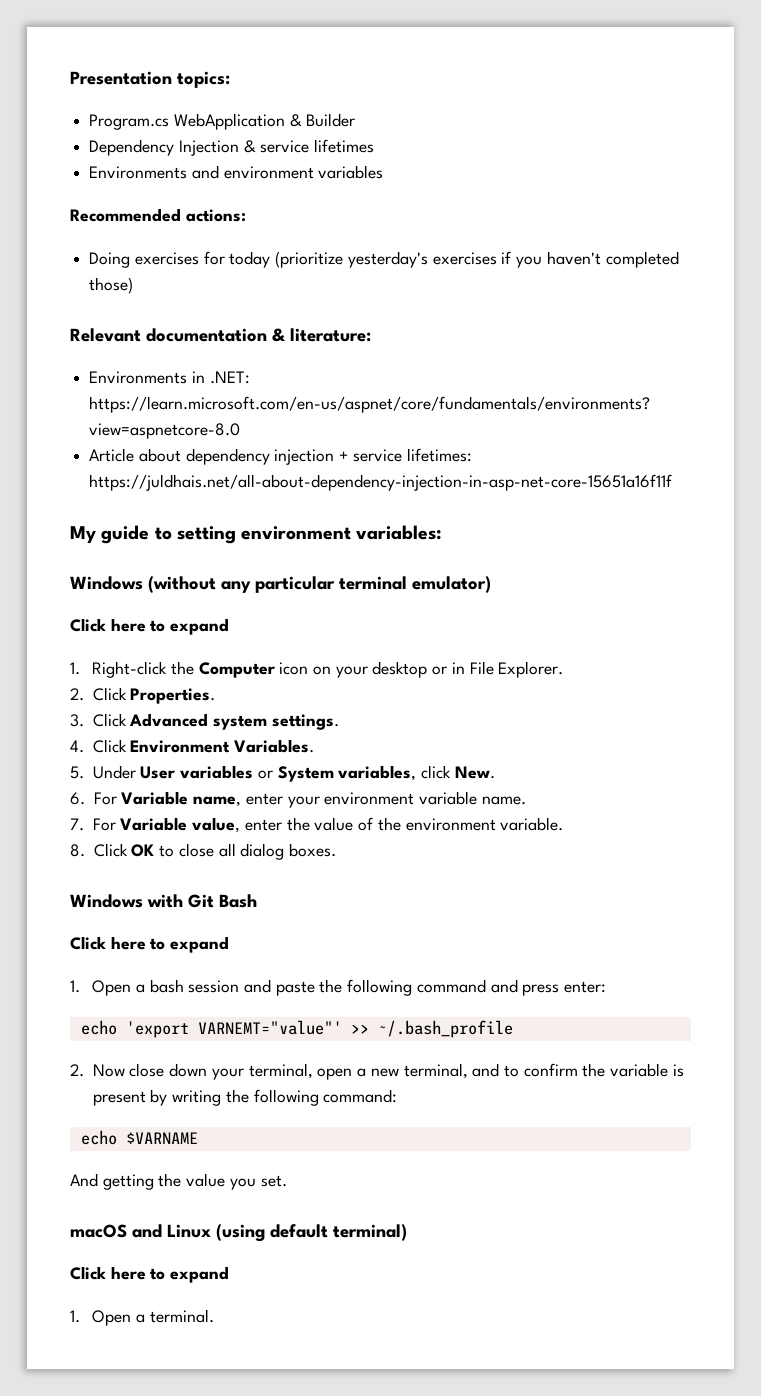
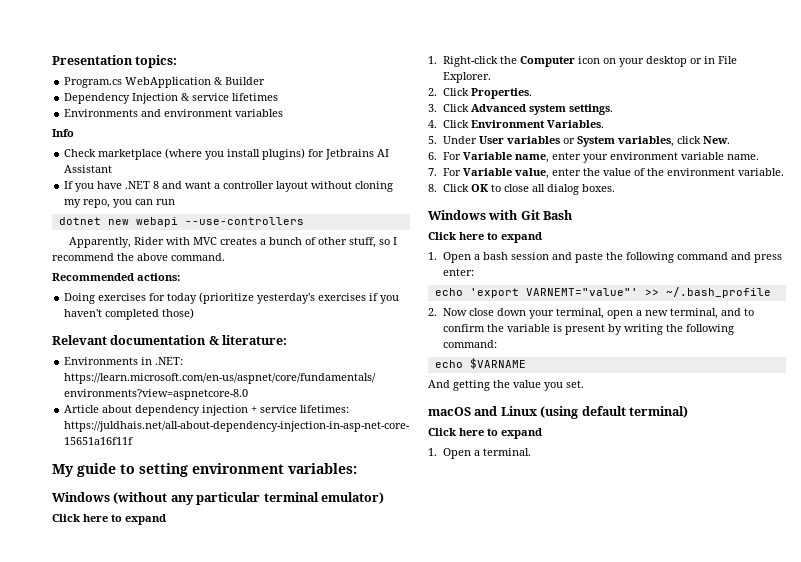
(384, 172) none -> [52,129,74,137] [64,148,390,160] [64,165,113,173] [64,181,394,192] [64,199,176,208] [58,217,304,227] [68,237,397,248] [52,253,225,261] // Info // Check marketplace (where you install plugins) for Jetbrains AI Assistant // If you have .NET 8 and want a controller layout without cloning my repo, you can run // dotnet new webapi --use-controllers // Apparently, Rider with MVC creates a bunch of other stuff, so I recommend the above command.

